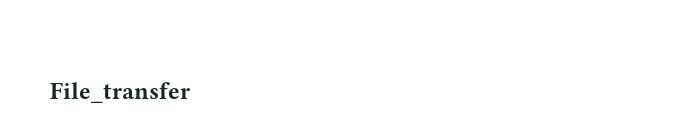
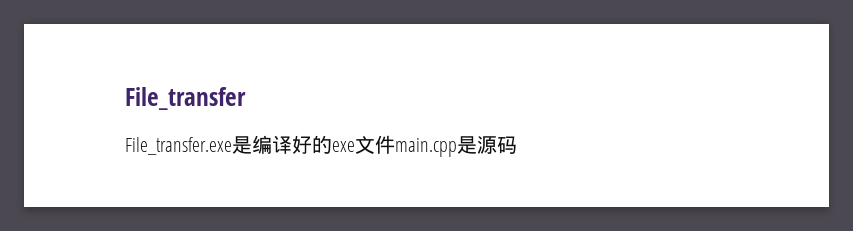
(190, 92) none -> [125,135,517,157] // File_transfer.exe是编译好的exe文件main.cpp是源码

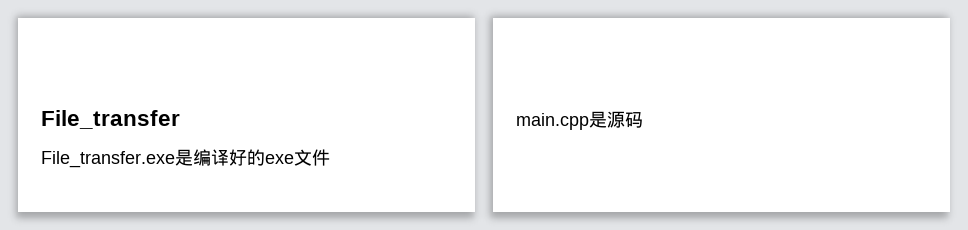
(395, 144) none -> (330, 157) //

